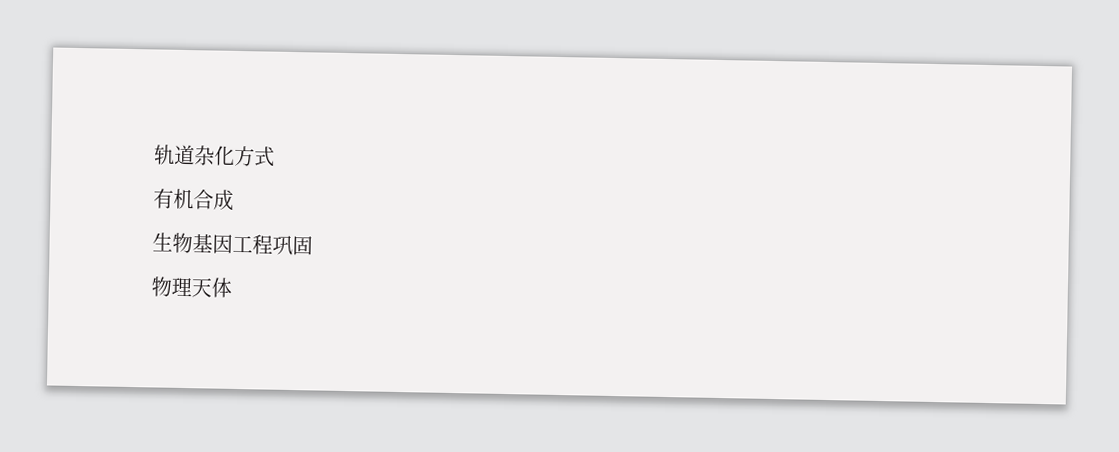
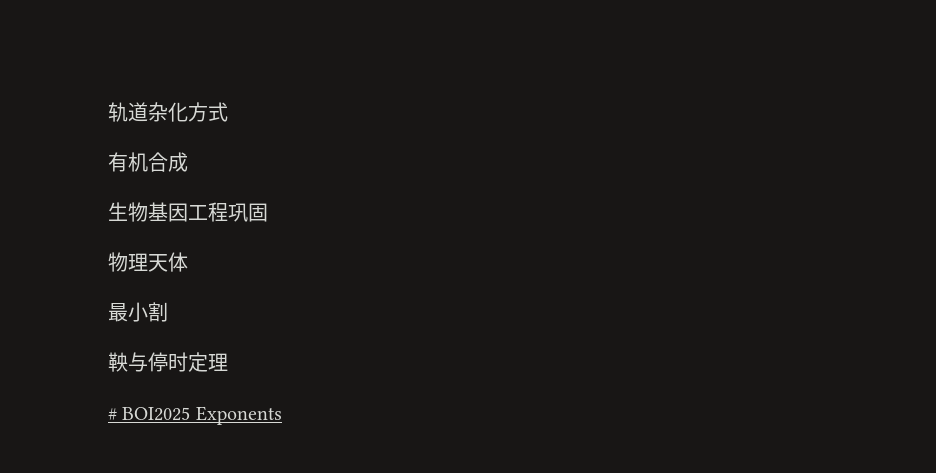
(232, 287) none -> [108,302,168,322] [108,352,228,372] [108,406,282,425] // 最小割 // 鞅与停时定理 // # BOI2025 Exponents

